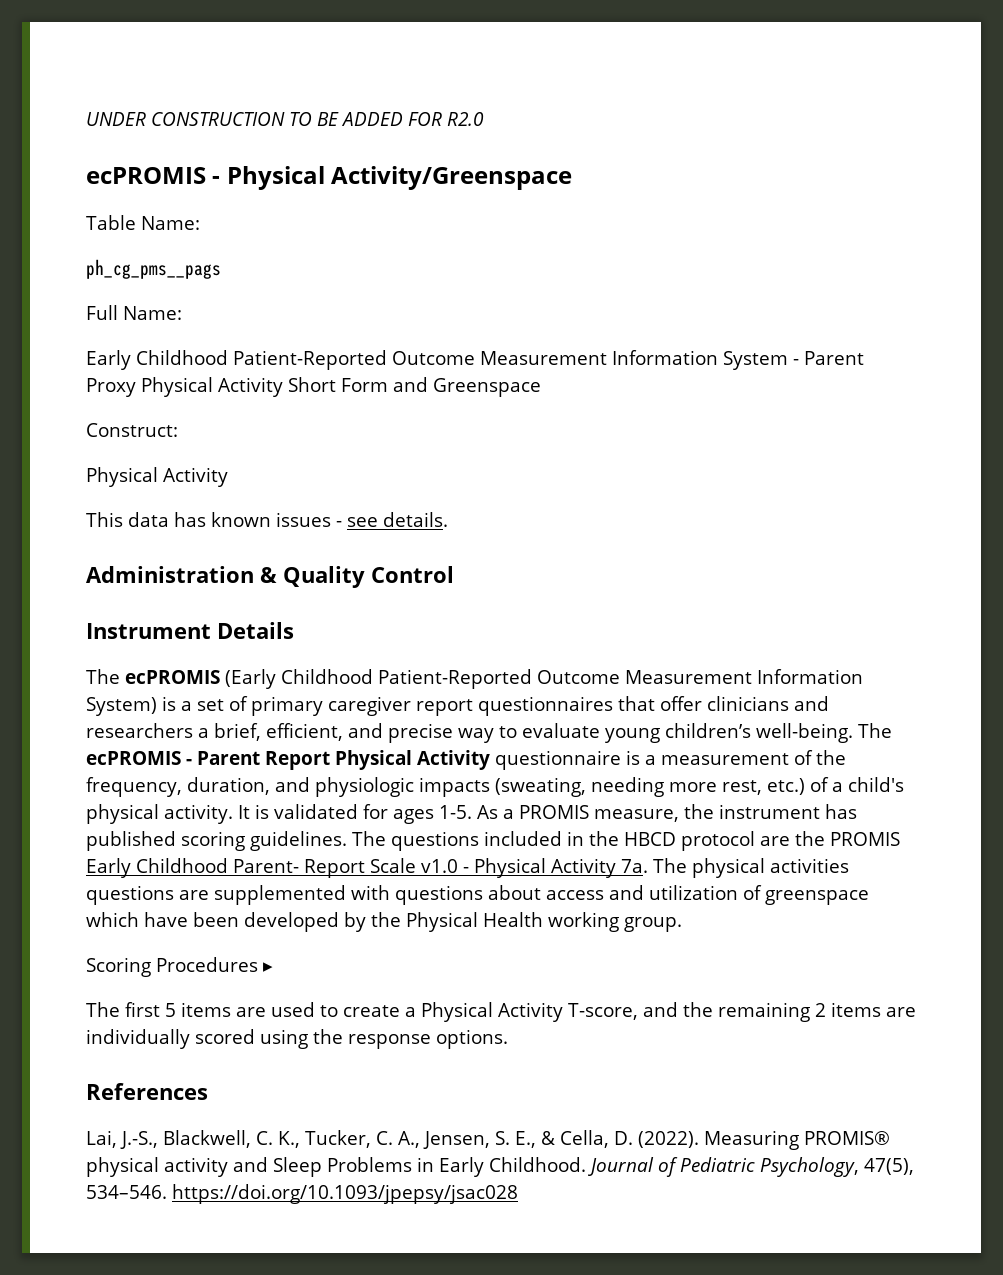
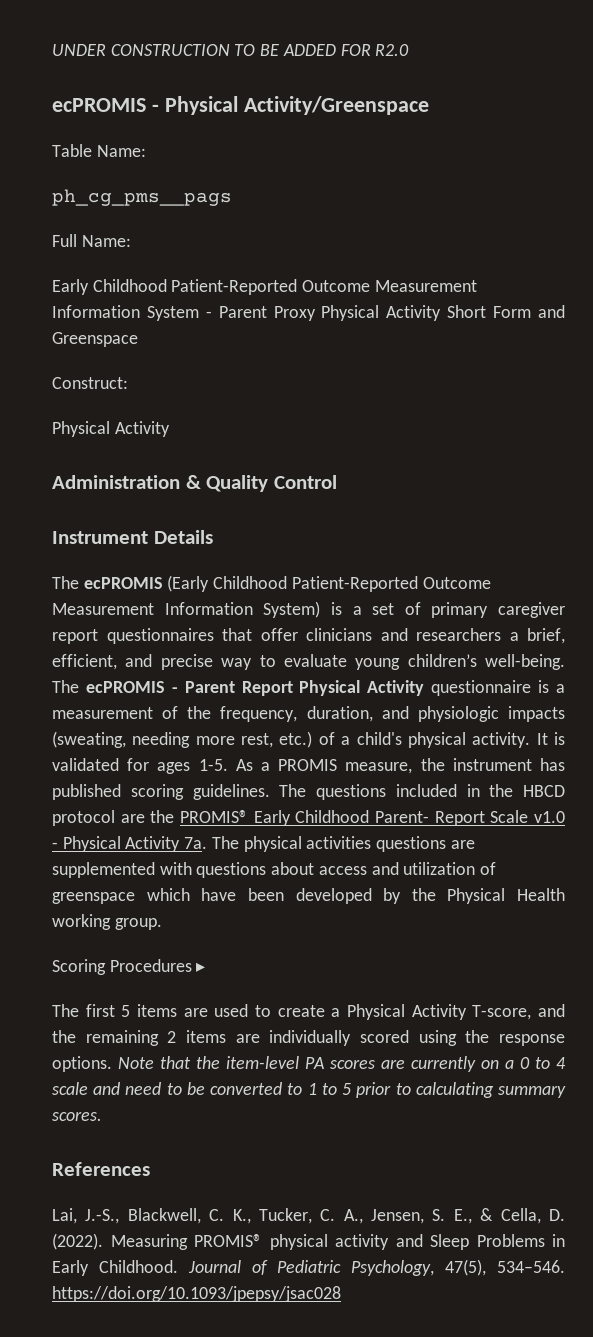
[86,512,448,527] // This data has known issues - see details. -> (170, 429) none
[830,832,900,846] PROMIS -> [180,810,248,823] PROMIS®
(508, 1039) none -> [118,1056,566,1072] [52,1082,566,1098] [52,1112,102,1121] Note that the item-level PA scores are currently on a 0 to 4 scale and need to be converted to 1 to 5 prior to calculating summary scores.

